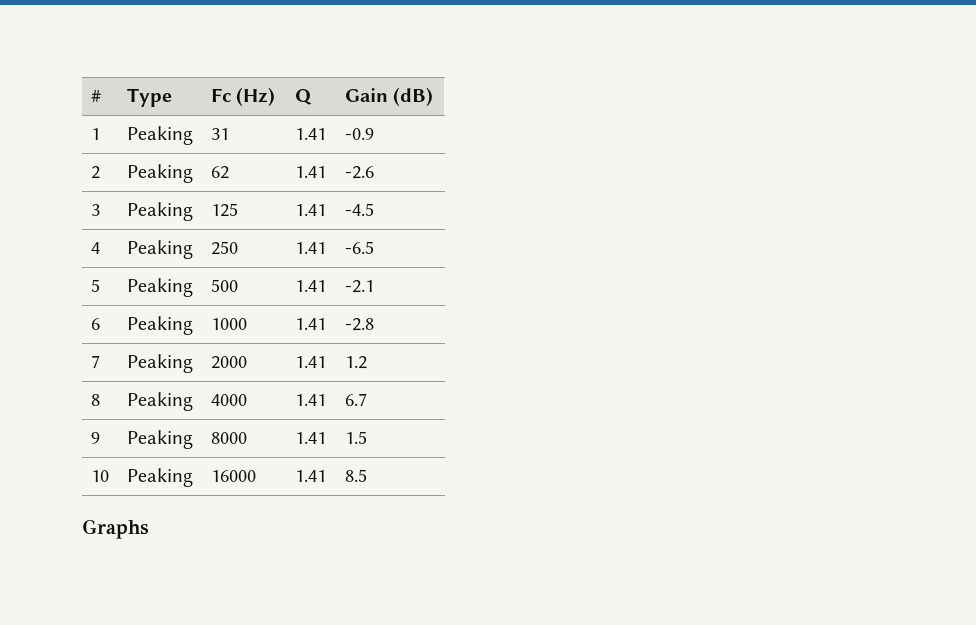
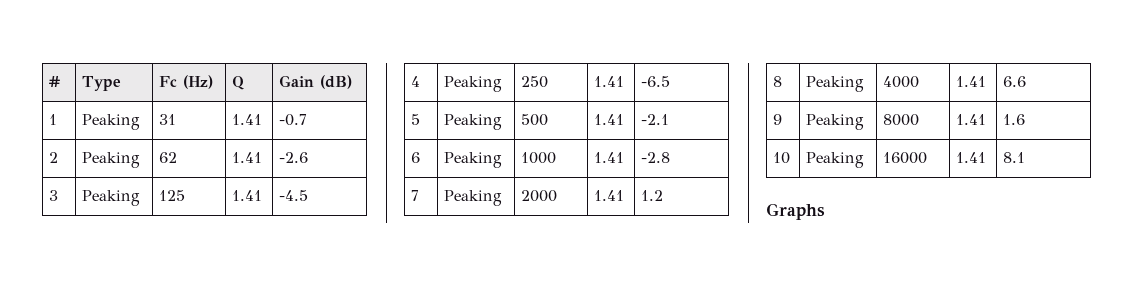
[344,128,374,140] -0.9 -> [278,114,307,126] -0.7
[344,393,367,406] 6.7 -> [1002,76,1026,87] 6.6
[344,431,367,444] 1.5 -> [1002,114,1025,125] 1.6
[344,469,367,482] 8.5 -> [1002,152,1025,163] 8.1

